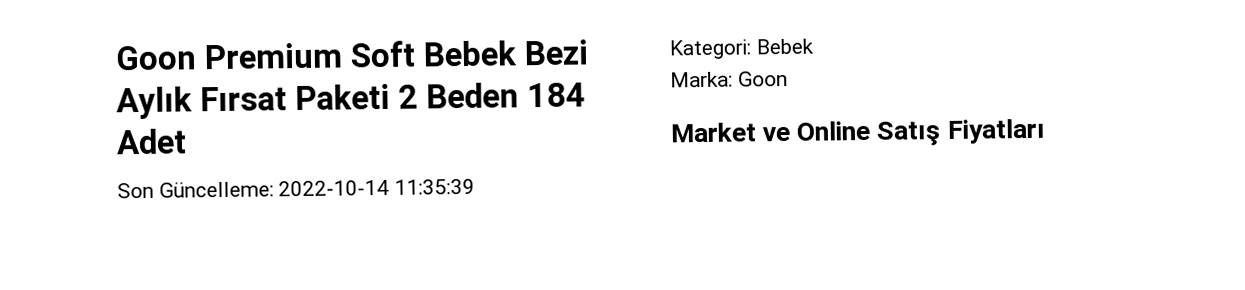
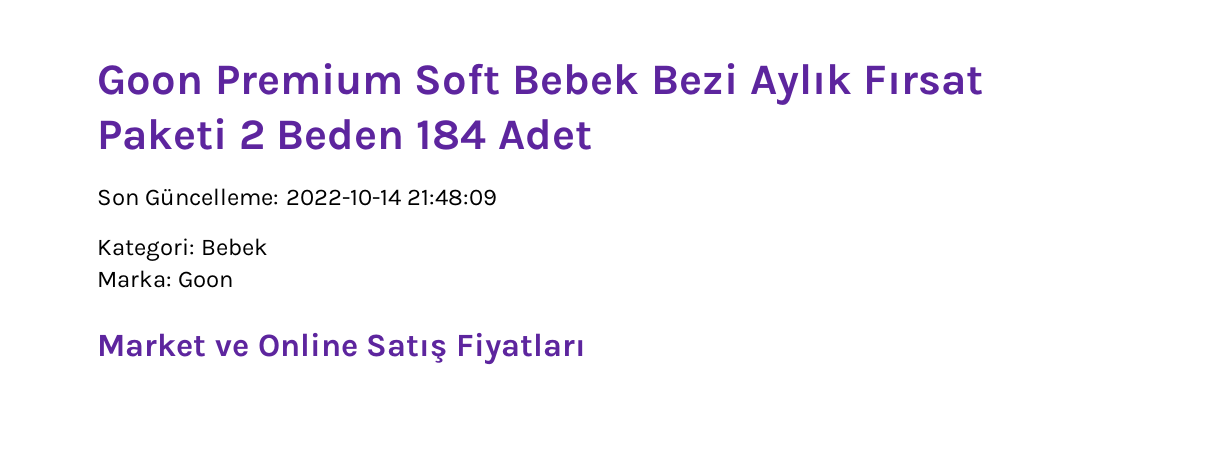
[394,178,476,195] 11:35:39 -> [407,189,498,206] 21:48:09

